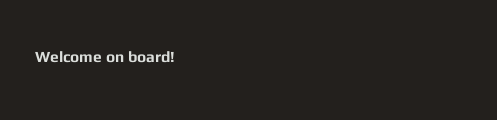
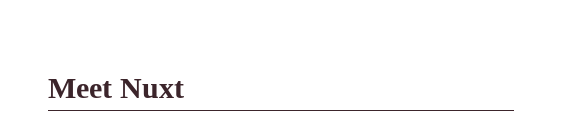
[35,51,176,63] Welcome on board! -> [48,79,185,98] Meet Nuxt

